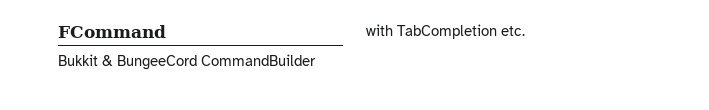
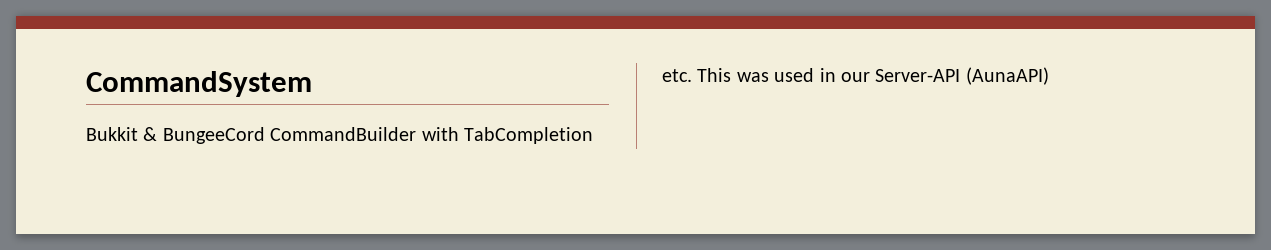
[58,25,166,38] FCommand -> [86,71,312,97] CommandSystem
(525, 31) none -> [697,67,1049,85] This was used in our Server-API (AunaAPI)

